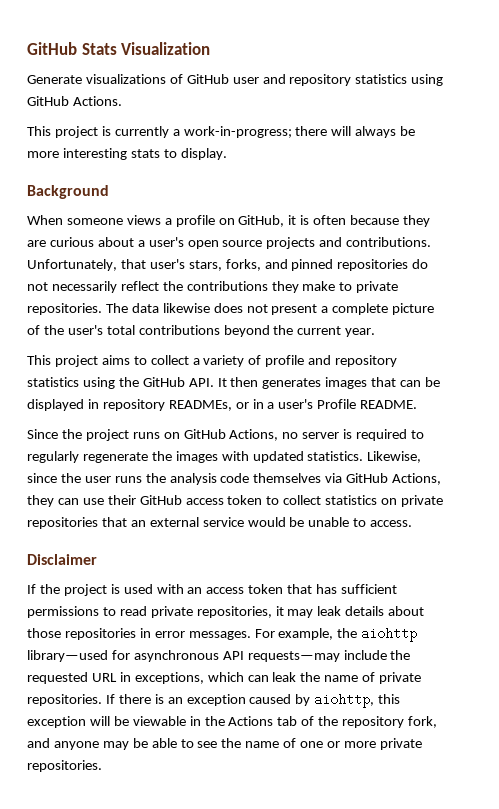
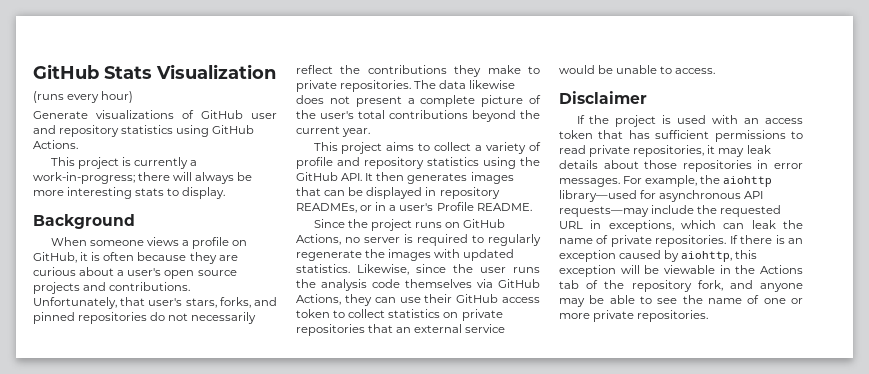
(211, 48) none -> [33,91,134,103] // (runs every hour)

